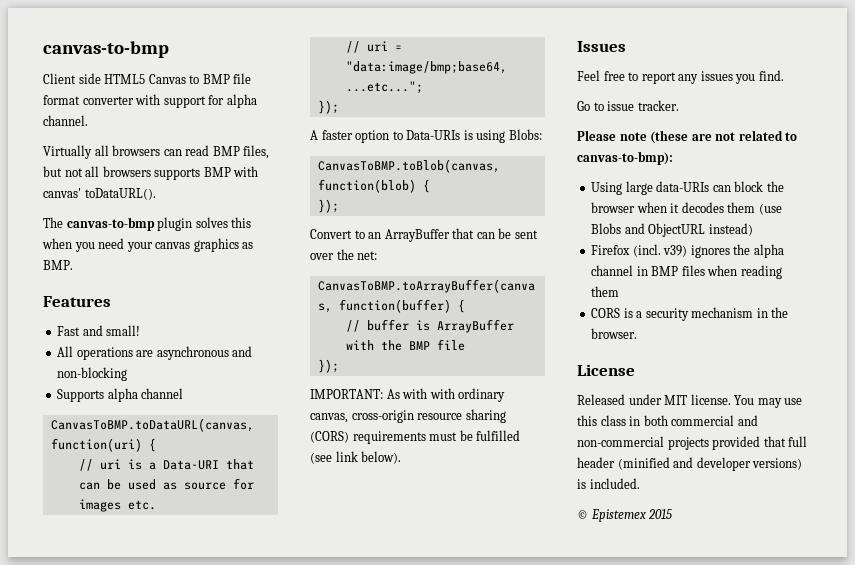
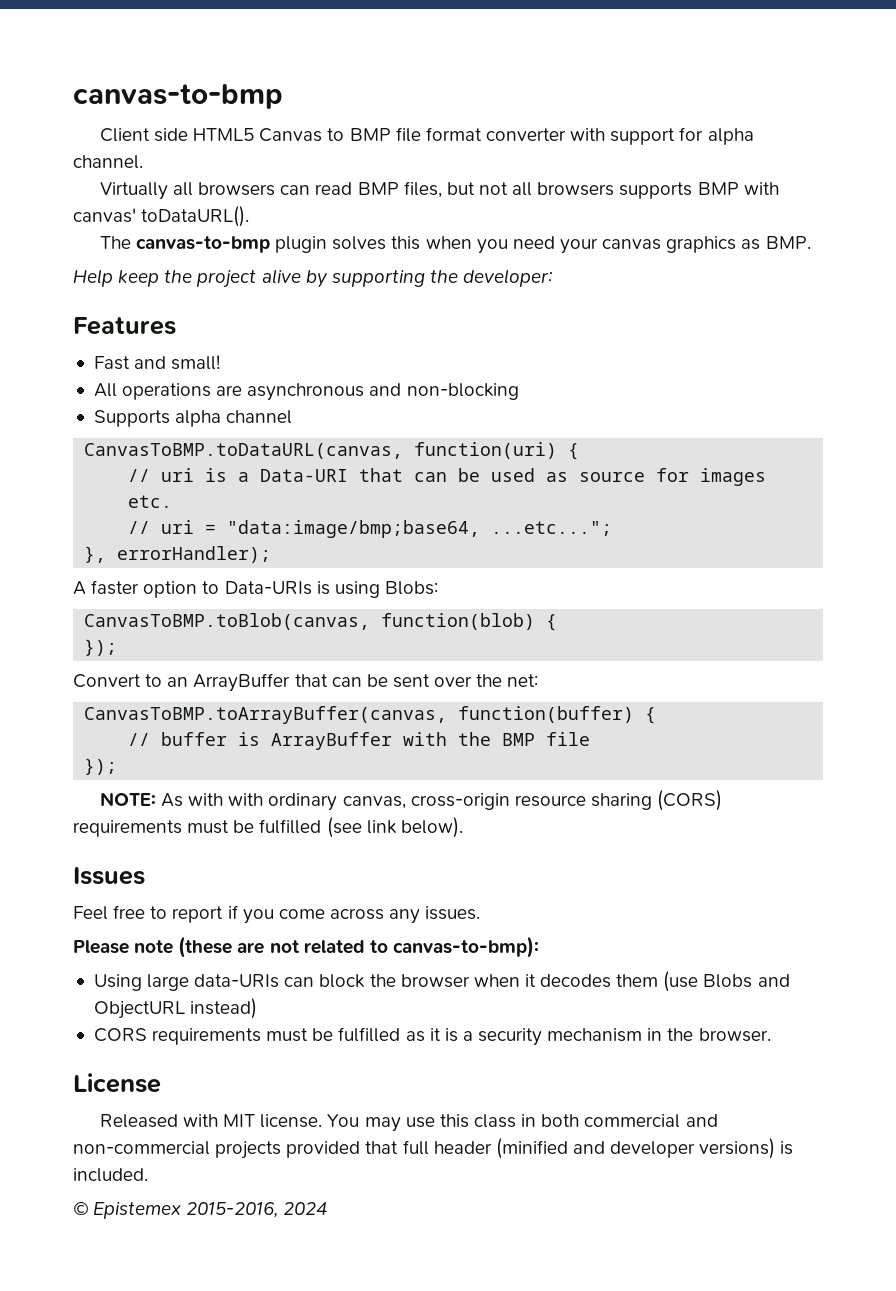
(73, 265) none -> [73,269,554,288] // Help keep the project alive by supporting the developer:
[317,100,339,114] }); -> [84,546,272,563] }, errorHandler);
[310,389,383,399] IMPORTANT: -> [99,792,156,806] NOTE:
[678,70,784,84] [577,100,679,111] any issues you find. // Go to issue tracker. -> [227,905,481,924] if you come across any issues.
[591,244,784,258] [591,265,782,279] [591,286,620,297] [591,308,621,318] Firefox (incl. v39) ignores the alpha channel in BMP files when reading them // CORS -> [93,1027,441,1045] CORS requirements must be fulfilled as it
[628,394,662,405] under -> [183,1114,219,1127] with
[648,509,673,519] 2015 -> [186,1202,328,1218] 2015-2016, 2024

